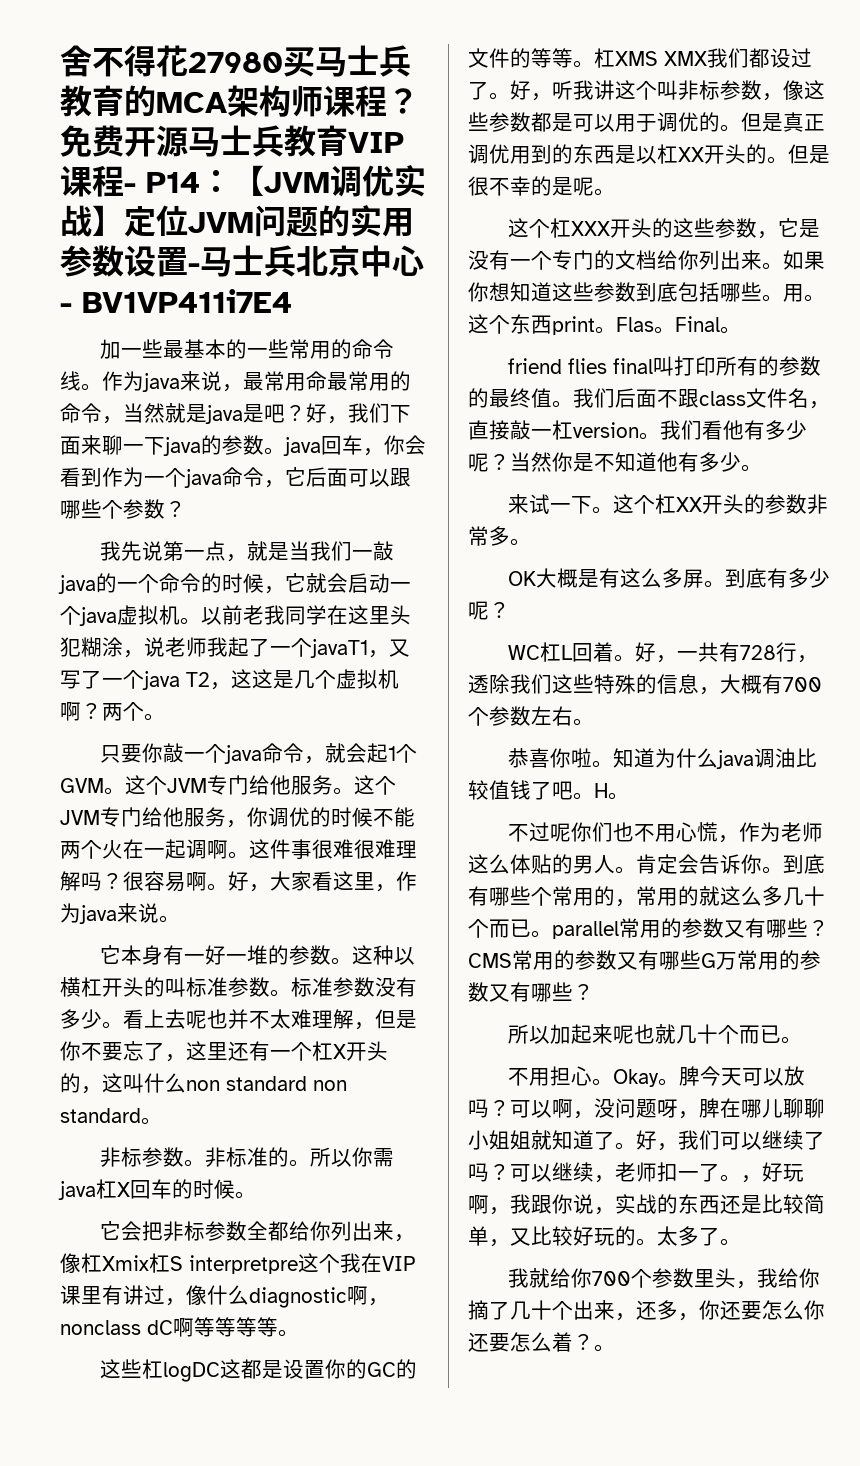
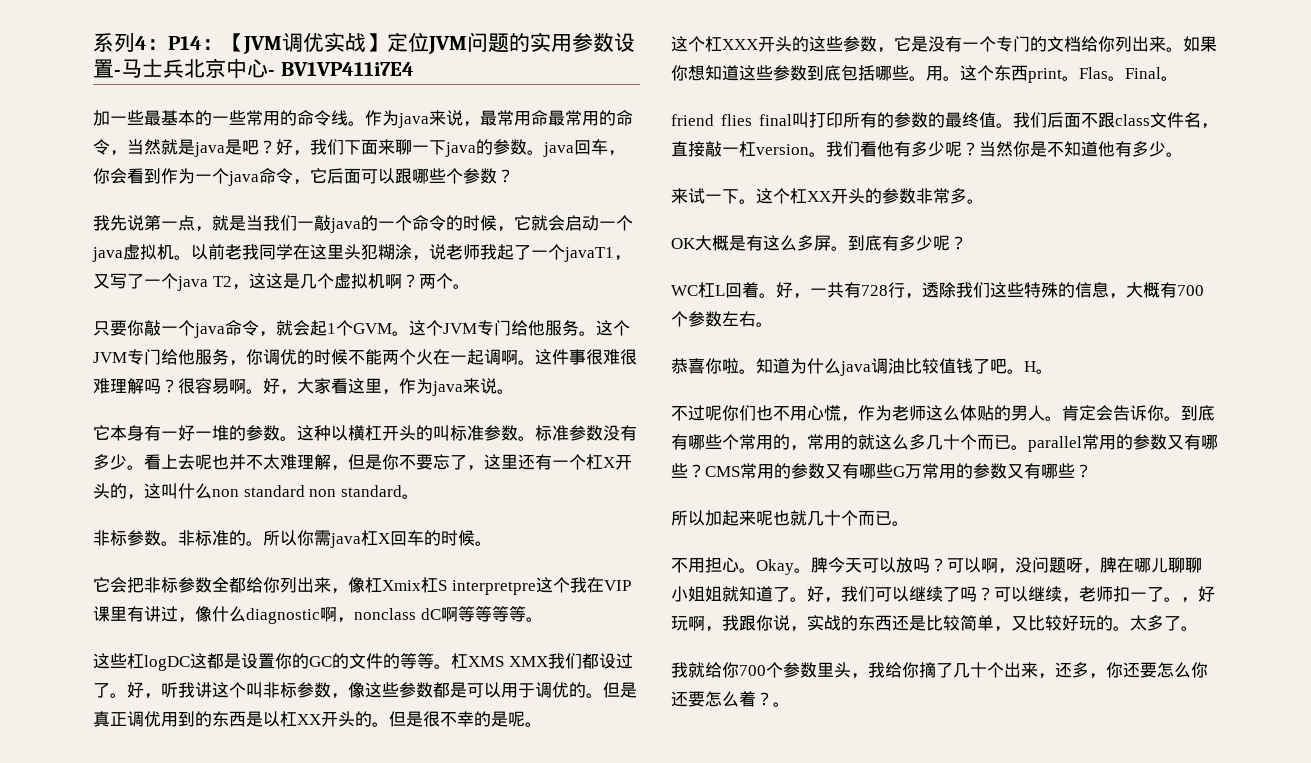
[60,45,411,77] [60,85,419,117] [60,125,404,157] [60,165,136,197] 舍不得花27980买马士兵教育的MCA架构师课程？免费开源马士兵教育VIP课程- -> [93,33,168,52] 系列4：

